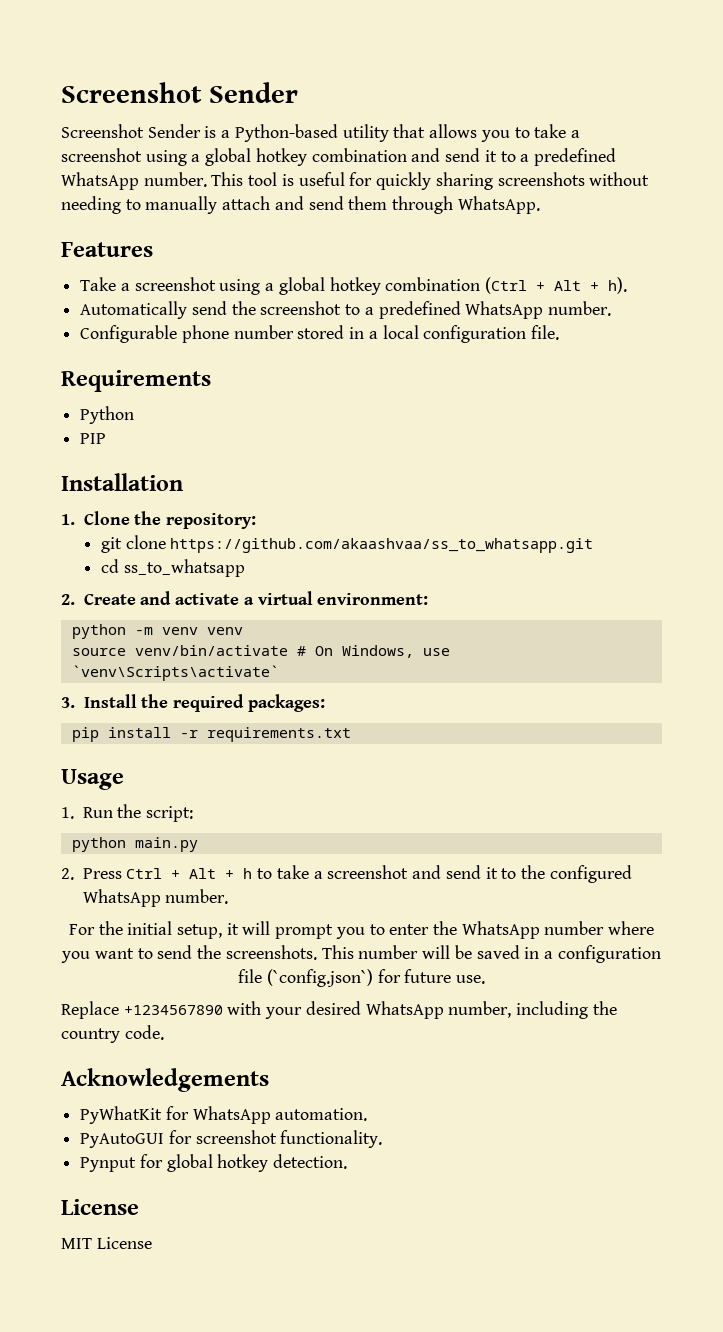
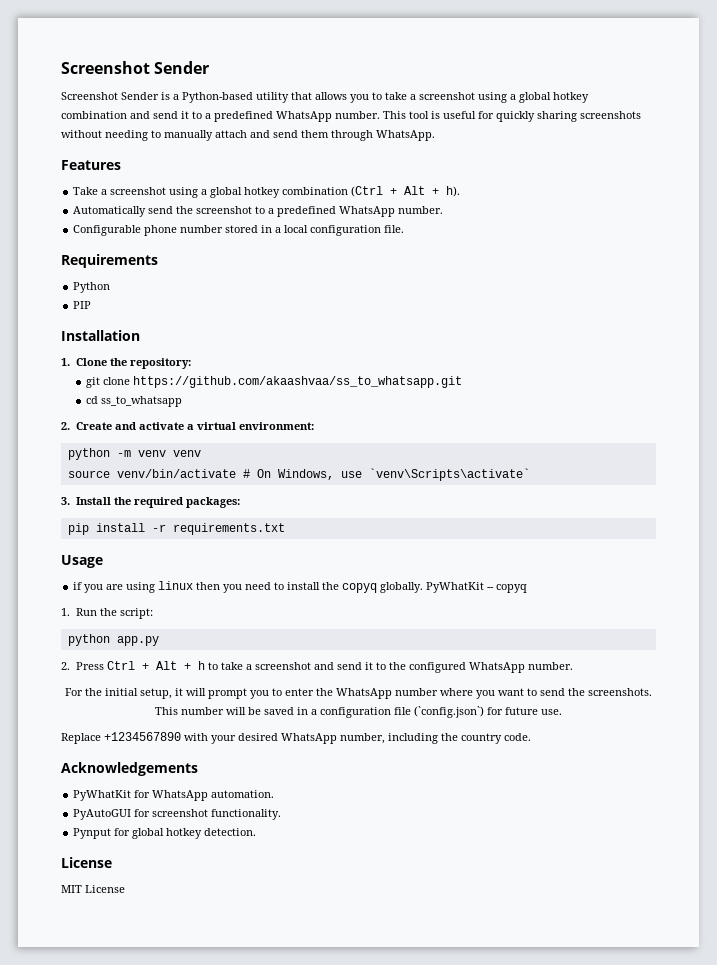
(124, 779) none -> [73,581,528,593] // if you are using linux then you need to install the copyq globally. PyWhatKit -- copyq
[134,837,198,852] main.py -> [116,636,159,646] app.py

